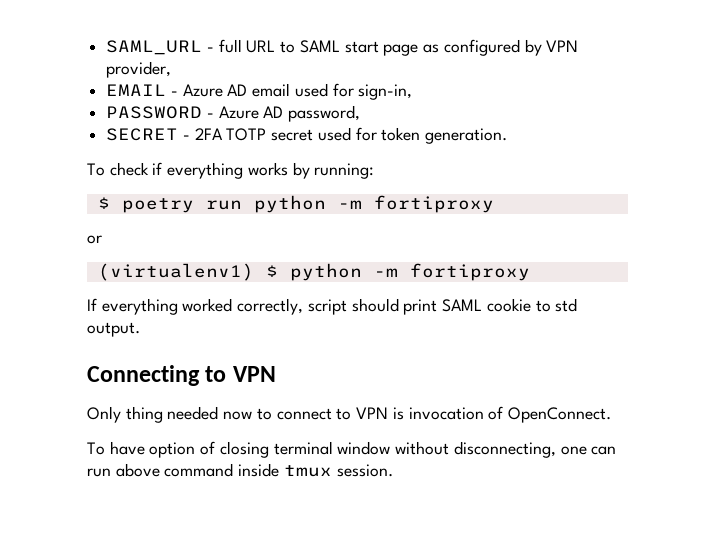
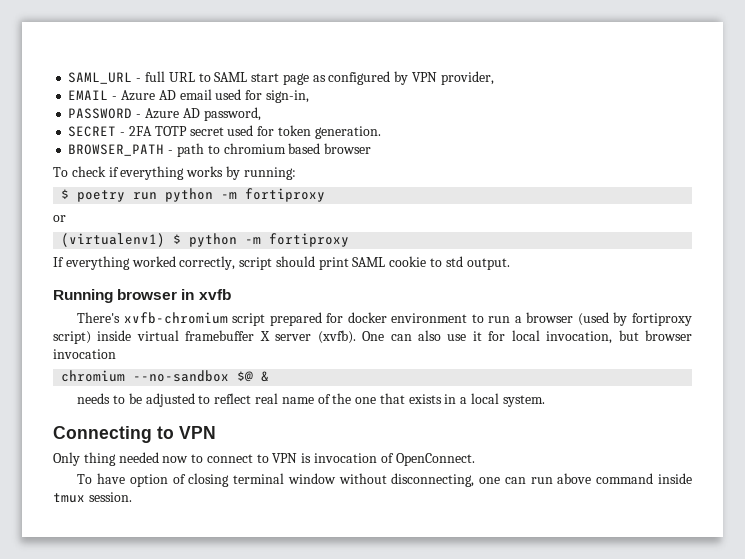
(508, 136) none -> [68,143,372,157] // BROWSER_PATH - path to chromium based browser
(140, 329) none -> [53,289,231,303] [77,312,693,326] [53,330,692,344] [53,349,116,359] [61,370,270,382] [77,393,545,407] // Running browser in xvfb // There's xvfb-chromium script prepared for docker environment to run a browser (used by fortiproxy script) inside virtual framebuffer X server (xvfb). One can also use it for local invocation, but browser invocation // chromium --no-sandbox $@ & // needs to be adjusted to reflect real name of the one that exists in a local system.

